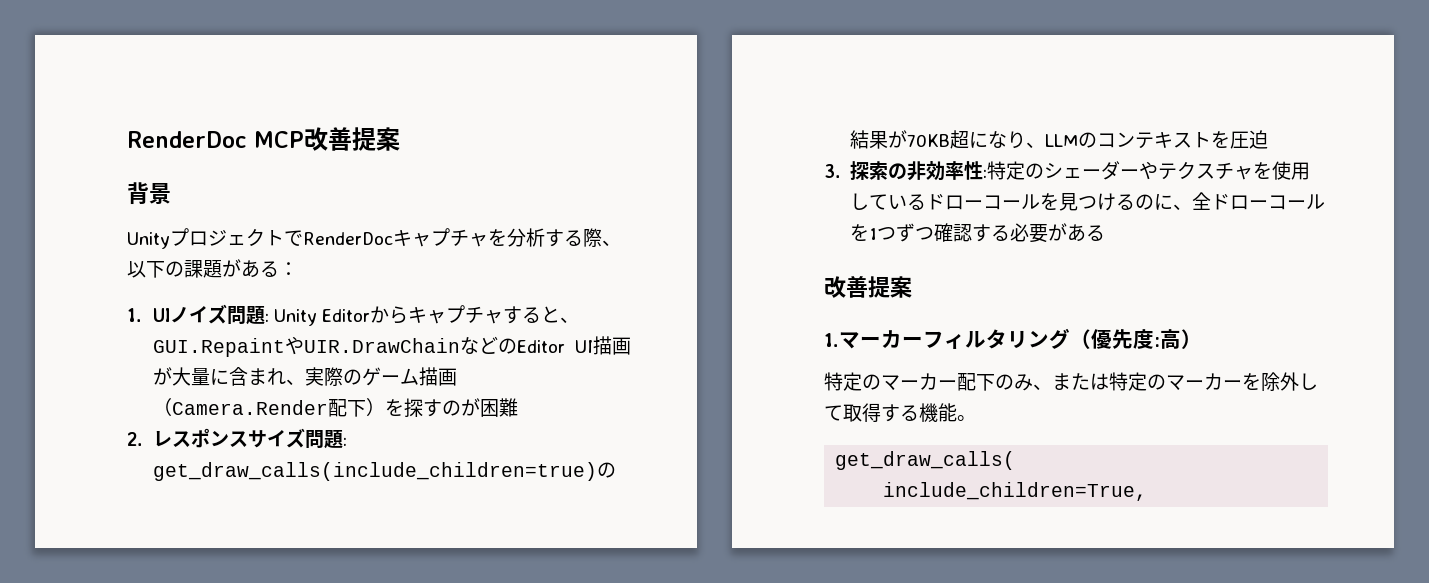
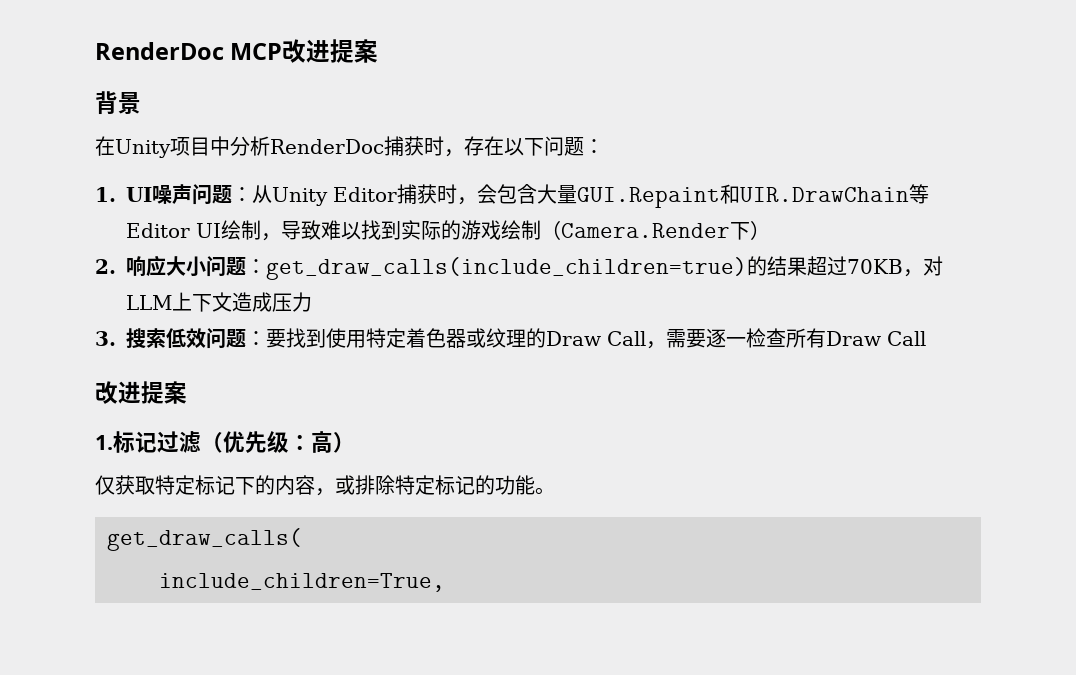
[328,127,352,151] 善 -> [306,39,331,63] 进
[127,228,621,249] [127,259,298,278] [127,304,580,326] [153,336,631,357] [153,367,458,387] [153,398,519,418] [127,428,348,449] [153,462,617,481] [850,130,1269,149] [824,161,1311,181] [850,192,1326,211] [850,223,1106,243] [824,276,868,298] UnityプロジェクトでRenderDocキャプチャを分析する際、以下の課題がある： // 1. UIノイズ問題: Unity Editorからキャプチャすると、GUI.RepaintやUIR.DrawChainなどのEditor UI描画が大量に含まれ、実際のゲーム描画（Camera.Render配下）を探すのが困難 // 2.レスポンスサイズ問題: get_draw_calls(include_children=true)の結果が70KB超になり、LLMのコンテキストを圧迫 // 3.探索の非効率性:特定のシェーダーやテクスチャを使用しているドローコールを見つけるのに、全ドローコールを1つずつ確認する必要がある // 改善 -> [95,136,604,158] [95,184,929,208] [126,220,770,241] [95,255,943,280] [126,292,312,312] [95,328,926,349] [95,381,141,404] 在Unity项目中分析RenderDoc捕获时，存在以下问题： // 1. UI噪声问题：从Unity Editor捕获时，会包含大量GUI.Repaint和UIR.DrawChain等Editor UI绘制，导致难以找到实际的游戏绘制（Camera.Render下） // 2.响应大小问题：get_draw_calls(include_children=true)的结果超过70KB，对LLM上下文造成压力 // 3.搜索低效问题：要找到使用特定着色器或纹理的Draw Call，需要逐一检查所有Draw Call // 改进
[839,328,1202,349] [824,372,1318,391] [824,403,938,422] マーカーフィルタリング（優先度:高） // 特定のマーカー配下のみ、または特定のマーカーを除外して取得する機 -> [113,431,355,453] [95,475,515,496] 标记过滤（优先级：高） // 仅获取特定标记下的内容，或排除特定标记的功

